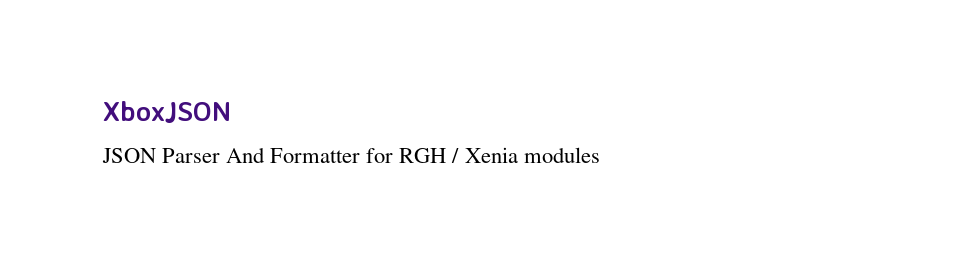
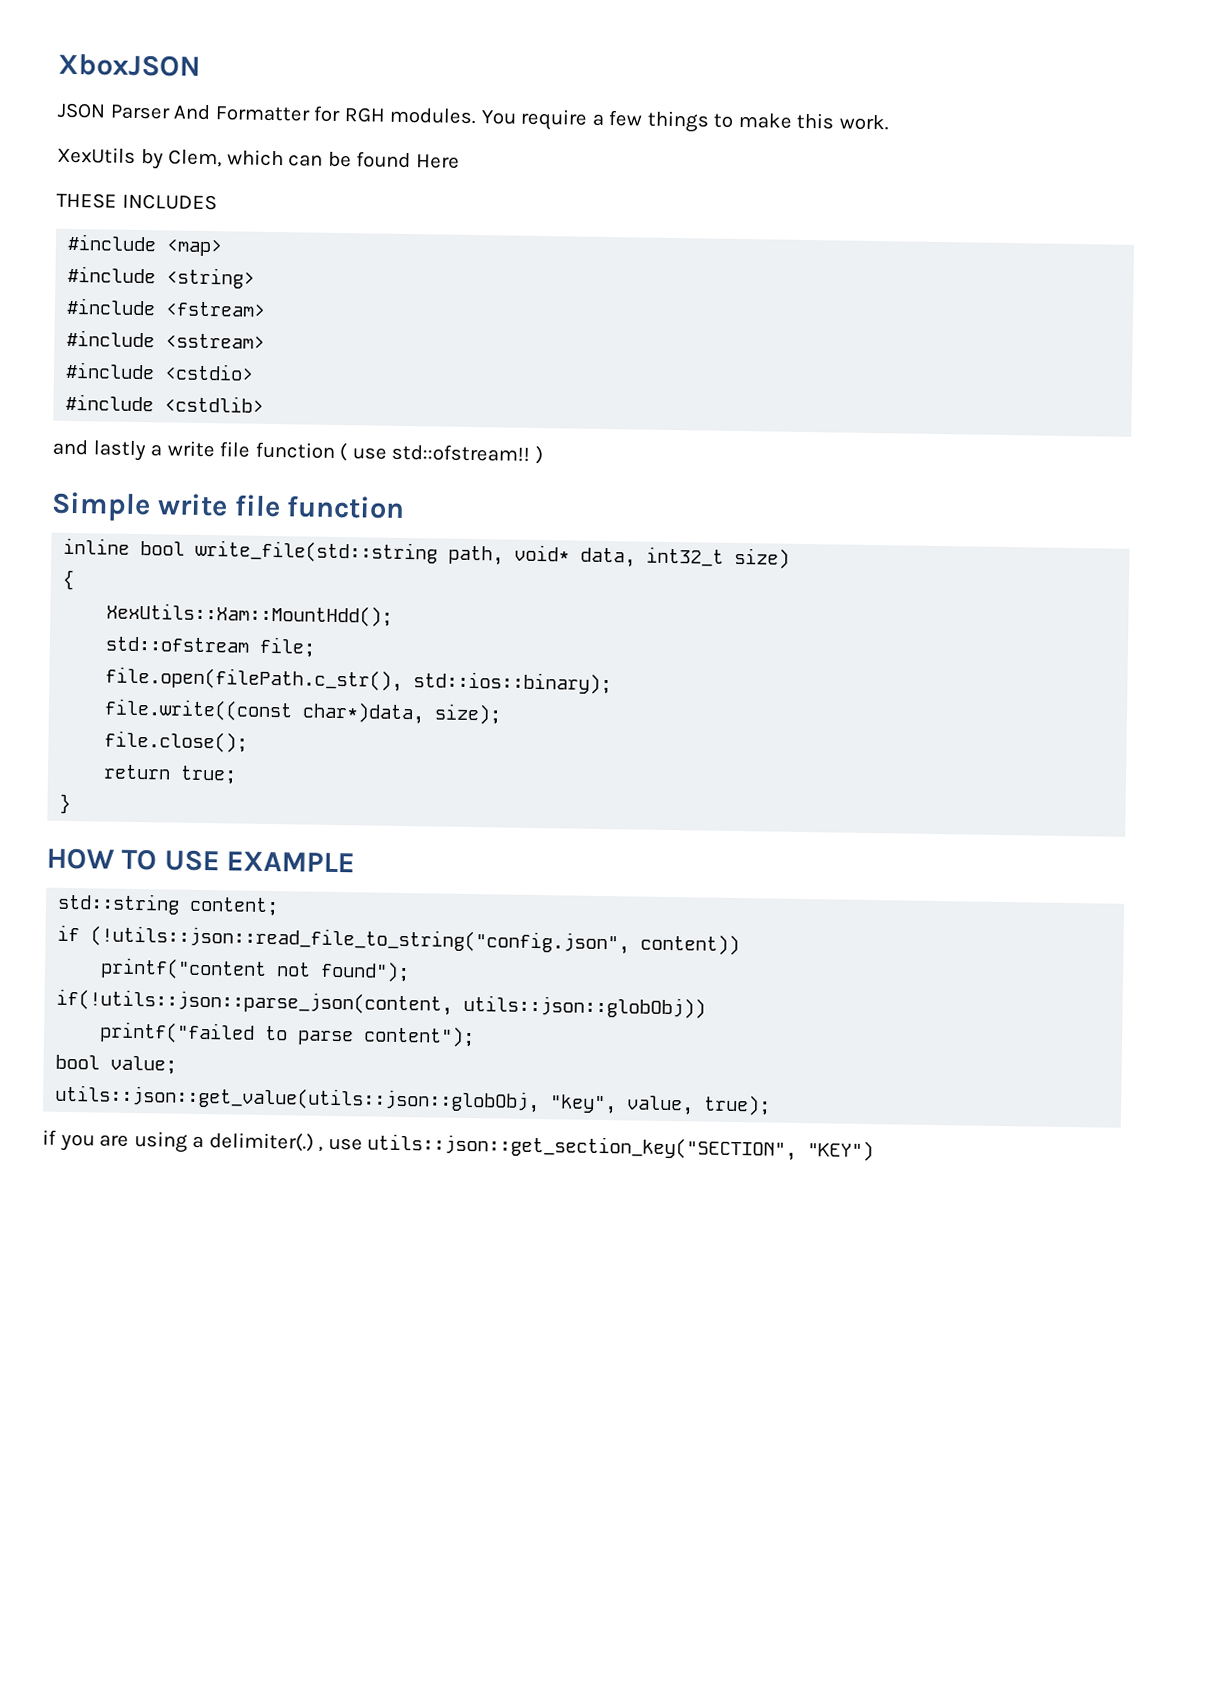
[451,147,600,163] / Xenia modules -> [389,107,890,133] [57,146,460,170] [56,192,217,211] [67,233,224,257] [67,265,256,289] [66,297,267,317] [66,329,266,349] [65,361,255,381] [65,393,265,413] [52,439,543,465] [51,491,406,522] [63,537,791,569] [62,569,76,591] [106,602,394,627] [105,636,317,658] [105,666,613,695] [104,698,503,725] [104,730,249,753] [103,764,238,785] [59,793,72,815] [46,847,356,873] [57,892,280,917] [57,924,741,956] [100,957,411,983] [56,988,707,1019] [99,1021,476,1048] [55,1054,178,1075] [54,1084,772,1116] [42,1129,875,1162] modules. You require a few things to make this work. // XexUtils by Clem, which can be found Here // THESE INCLUDES // #include <map> // #include <string> // #include <fstream> // #include <sstream> // #include <cstdio> // #include <cstdlib> // and lastly a write file function ( use std::ofstream!! ) // Simple write file function // inline bool write_file(std::string path, void* data, int32_t size) // { // XexUtils::Xam::MountHdd(); // std::ofstream file; // file.open(filePath.c_str(), std::ios::binary); // file.write((const char*)data, size); // file.close(); // return true; // } // HOW TO USE EXAMPLE // std::string content; // if (!utils::json::read_file_to_string("config.json", content)) // printf("content not found"); // if(!utils::json::parse_json(content, utils::json::globObj)) // printf("failed to parse content"); // bool value; // utils::json::get_value(utils::json::globObj, "key", value, true); // if you are using a delimiter(.) , use utils::json::get_section_key("SECTION", "KEY")

